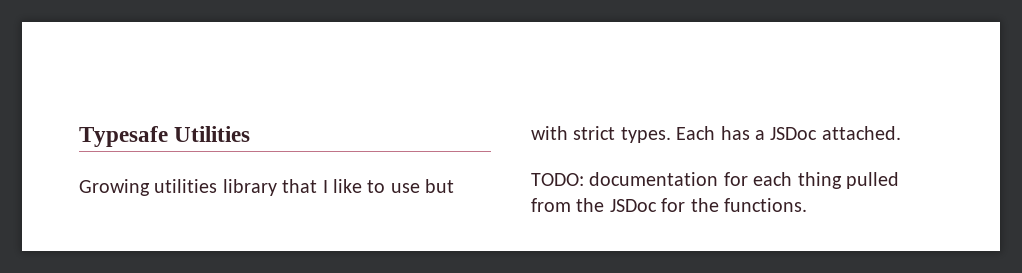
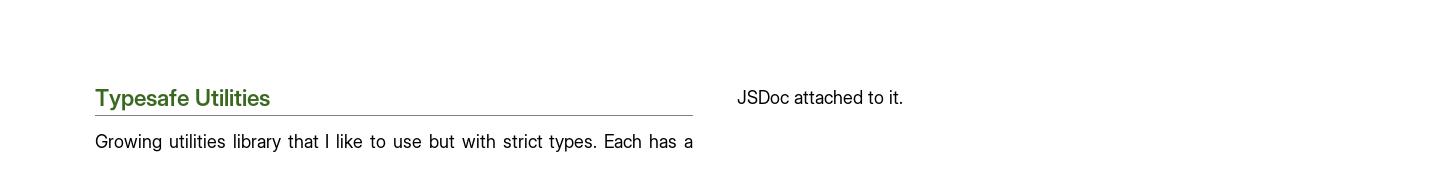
[821,126,901,140] [531,172,899,189] [531,198,807,212] attached. // TODO: documentation for each thing pulled from the JSDoc for the functions. -> [794,90,903,104] attached to it.

